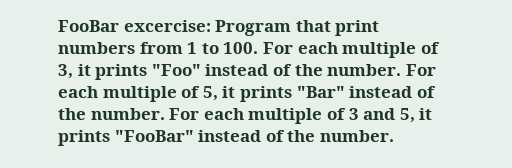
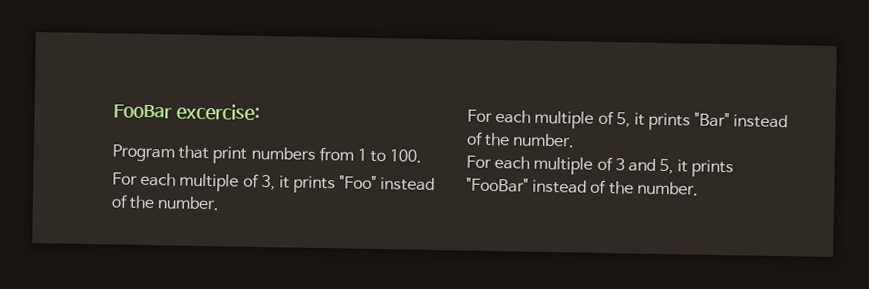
(211, 26) none -> (260, 112) //
(259, 48) none -> (423, 156) //
(402, 70) none -> (221, 203) //
(165, 114) none -> (576, 140) //

